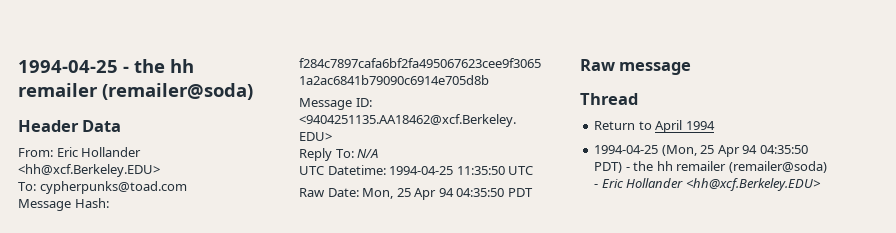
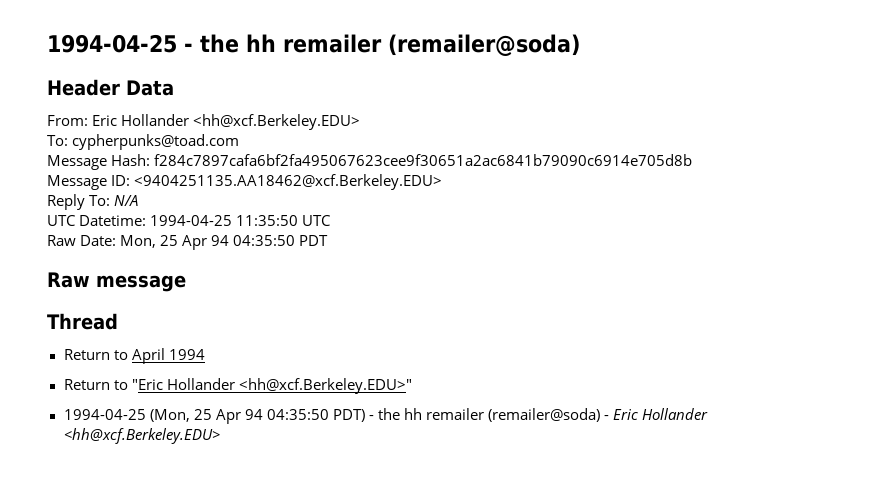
(715, 125) none -> [63,378,412,394] // Return to "Eric Hollander <hh@xcf.Berkeley.EDU>"

